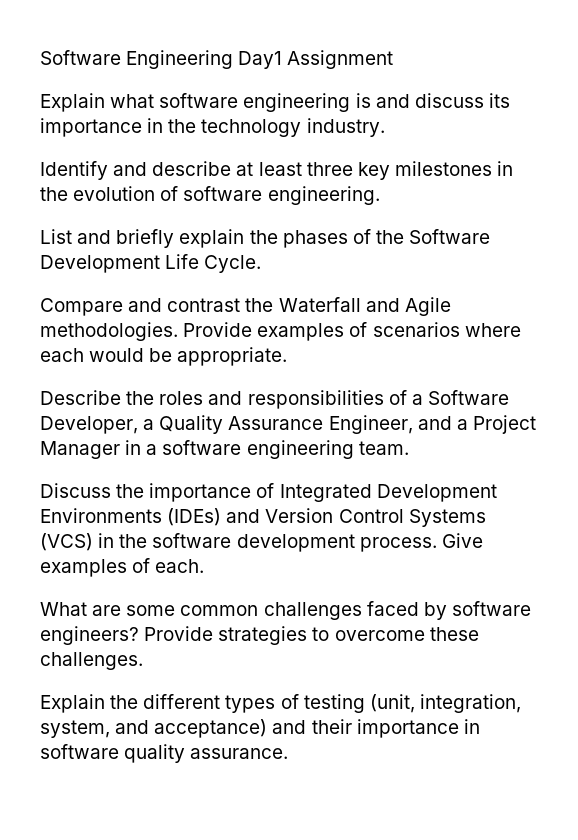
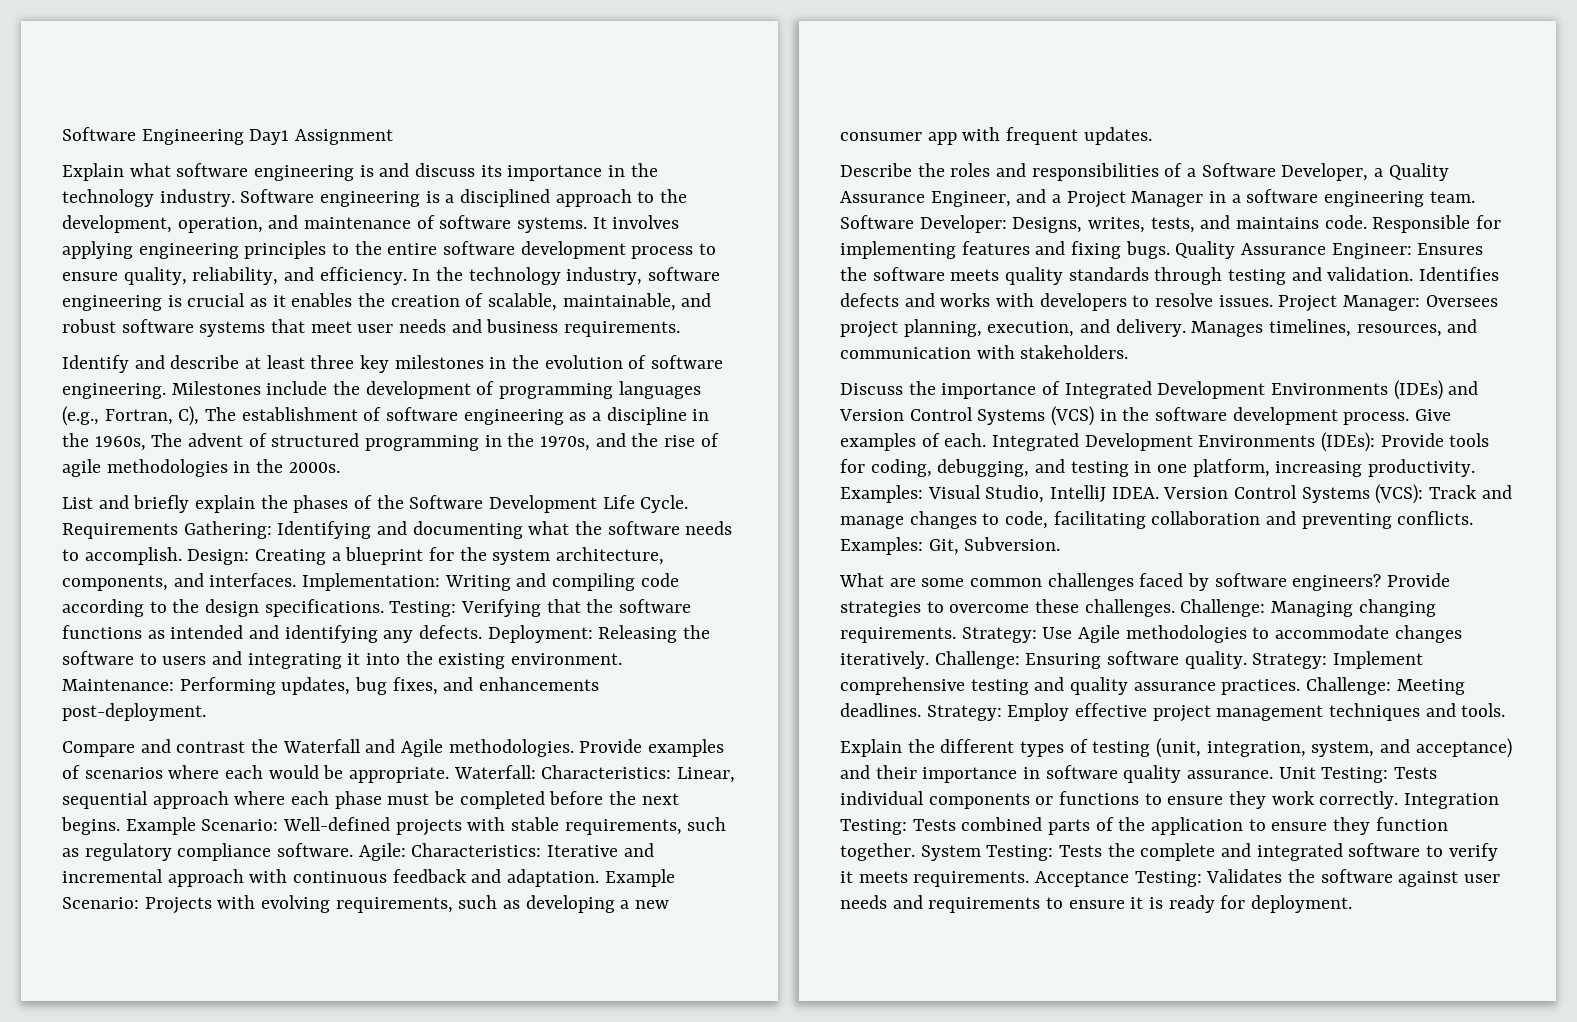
(385, 127) none -> [240,189,688,207] [62,215,680,233] [62,241,717,259] [62,267,721,285] [62,293,712,311] [62,319,681,337] Software engineering is a disciplined approach to the development, operation, and maintenance of software systems. It involves applying engineering principles to the entire software development process to ensure quality, reliability, and efficiency. In the technology industry, software engineering is crucial as it enables the creation of scalable, maintainable, and robust software systems that meet user needs and business requirements.
(380, 195) none -> [171,381,701,399] [62,406,710,426] [62,433,719,451] [62,459,340,477] Milestones include the development of programming languages (e.g., Fortran, C), The establishment of software engineering as a discipline in the 1960s, The advent of structured programming in the 1970s, and the rise of agile methodologies in the 2000s.
(262, 264) none -> [62,521,733,539] [62,547,665,565] [62,573,679,591] [62,599,692,617] [62,625,711,643] [62,651,623,669] [62,677,600,695] [62,703,206,721] Requirements Gathering: Identifying and documenting what the software needs to accomplish. Design: Creating a blueprint for the system architecture, components, and interfaces. Implementation: Writing and compiling code according to the design specifications. Testing: Verifying that the software functions as intended and identifying any defects. Deployment: Releasing the software to users and integrating it into the existing environment. Maintenance: Performing updates, bug fixes, and enhancements post-deployment.
(288, 356) none -> [453,765,736,783] [62,791,679,809] [61,817,727,836] [62,843,654,861] [62,869,675,887] [62,895,670,914] [840,127,1152,145] Waterfall: Characteristics: Linear, sequential approach where each phase must be completed before the next begins. Example Scenario: Well-defined projects with stable requirements, such as regulatory compliance software. Agile: Characteristics: Iterative and incremental approach with continuous feedback and adaptation. Example Scenario: Projects with evolving requirements, such as developing a new consumer app with frequent updates.
(409, 448) none -> [840,215,1502,233] [840,241,1484,259] [840,267,1500,285] [840,293,1498,312] [840,319,1478,338] [840,345,1129,359] Software Developer: Designs, writes, tests, and maintains code. Responsible for implementing features and fixing bugs. Quality Assurance Engineer: Ensures the software meets quality standards through testing and validation. Identifies defects and works with developers to resolve issues. Project Manager: Oversees project planning, execution, and delivery. Manages timelines, resources, and communication with stakeholders.
(205, 566) none -> [992,432,1490,452] [840,459,1476,477] [840,484,1512,504] [840,511,1474,529] [840,537,1061,555] Integrated Development Environments (IDEs): Provide tools for coding, debugging, and testing in one platform, increasing productivity. Examples: Visual Studio, IntelliJ IDEA. Version Control Systems (VCS): Track and manage changes to code, facilitating collaboration and preventing conflicts. Examples: Git, Subversion.
(143, 661) none -> [1180,599,1436,617] [840,625,1462,643] [840,651,1424,669] [840,677,1465,695] [840,703,1506,722] Challenge: Managing changing requirements. Strategy: Use Agile methodologies to accommodate changes iteratively. Challenge: Ensuring software quality. Strategy: Implement comprehensive testing and quality assurance practices. Challenge: Meeting deadlines. Strategy: Employ effective project management techniques and tools.
(289, 753) none -> [1278,767,1438,783] [840,791,1500,809] [840,817,1448,835] [840,843,1498,861] [840,869,1501,887] [840,895,1353,913] Unit Testing: Tests individual components or functions to ensure they work correctly. Integration Testing: Tests combined parts of the application to ensure they function together. System Testing: Tests the complete and integrated software to verify it meets requirements. Acceptance Testing: Validates the software against user needs and requirements to ensure it is ready for deployment.

